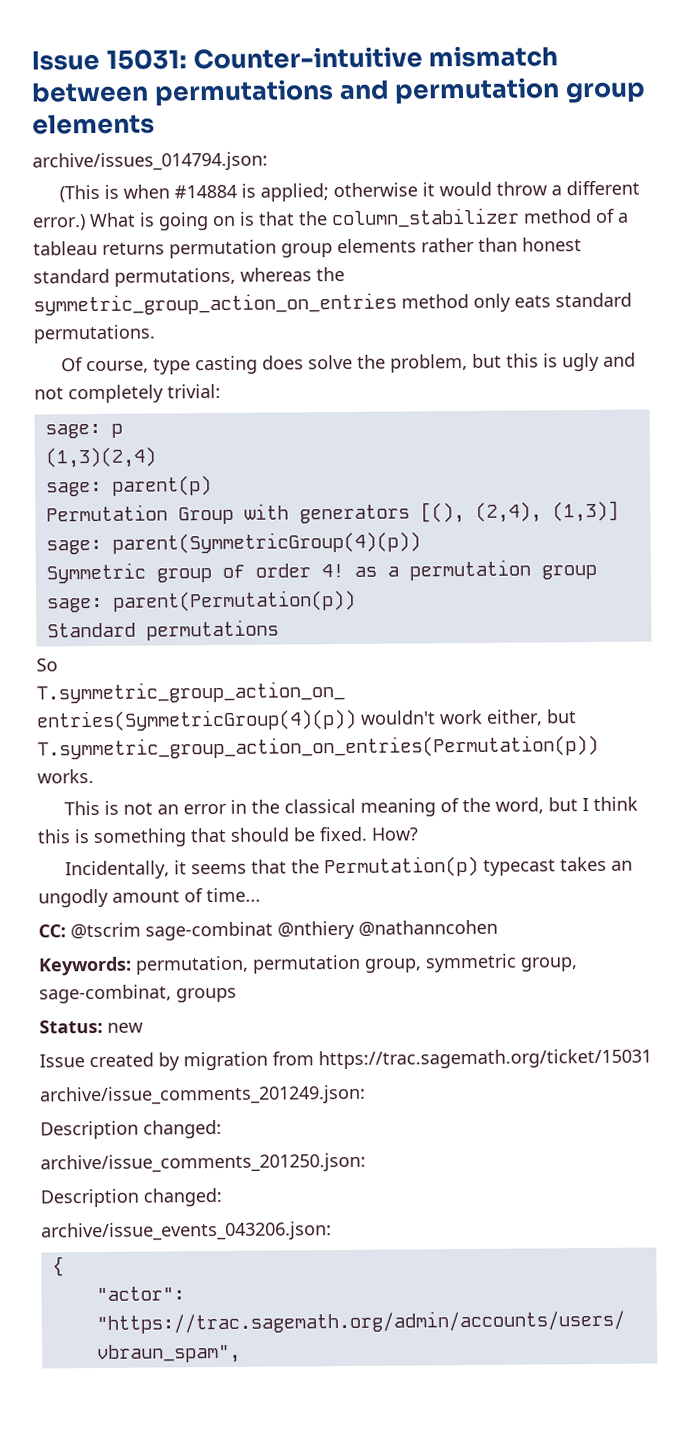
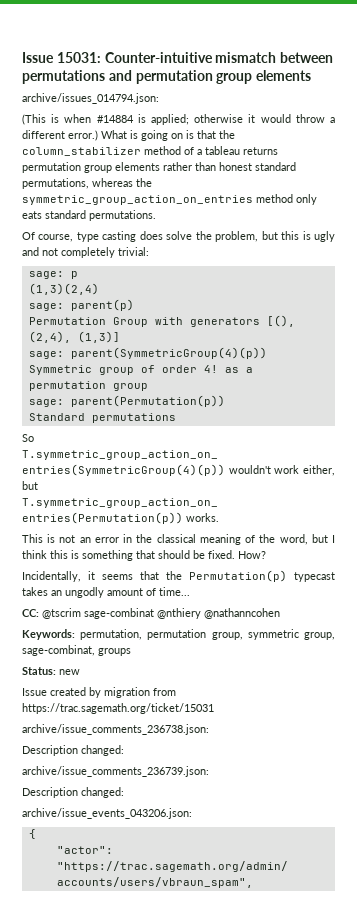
[39,1084,366,1106] [40,1120,222,1140] [40,1152,366,1174] archive/issue_comments_201249.json: // Description changed: // archive/issue_comments_201250.json: -> [22,724,209,735] [22,745,124,756] [22,766,209,777] archive/issue_comments_236738.json: // Description changed: // archive/issue_comments_236739.json:

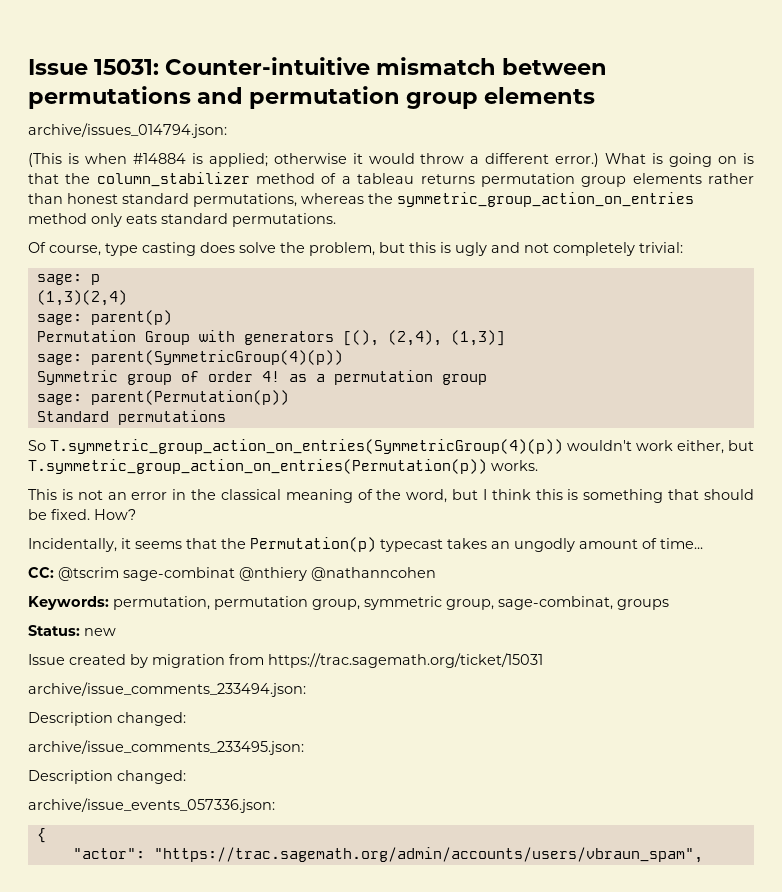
[22,724,209,735] [22,745,124,756] [22,766,209,777] [22,787,124,798] [22,808,192,819] archive/issue_comments_236738.json: // Description changed: // archive/issue_comments_236739.json: // Description changed: // archive/issue_events_043206.json: -> [28,682,306,697] [28,712,186,726] [28,740,304,755] [28,770,186,784] [28,798,275,813] archive/issue_comments_233494.json: // Description changed: // archive/issue_comments_233495.json: // Description changed: // archive/issue_events_057336.json:

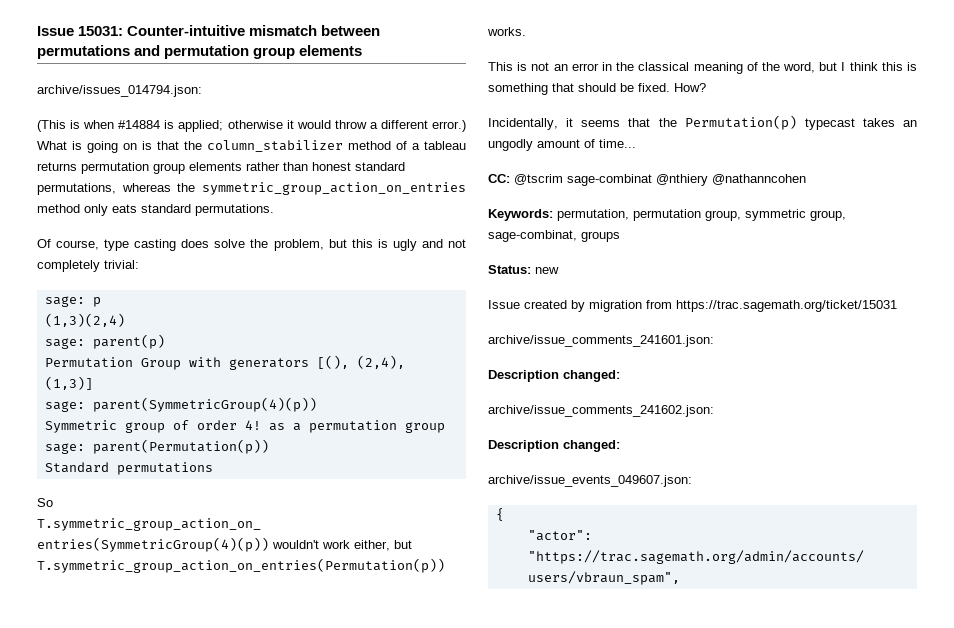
[28,682,306,697] [28,712,186,726] [28,740,304,755] [28,770,186,784] [28,798,275,813] archive/issue_comments_233494.json: // Description changed: // archive/issue_comments_233495.json: // Description changed: // archive/issue_events_057336.json: -> [488,335,714,347] [488,370,620,382] [488,405,714,417] [488,440,620,452] [488,475,692,487] archive/issue_comments_241601.json: // Description changed: // archive/issue_comments_241602.json: // Description changed: // archive/issue_events_049607.json:

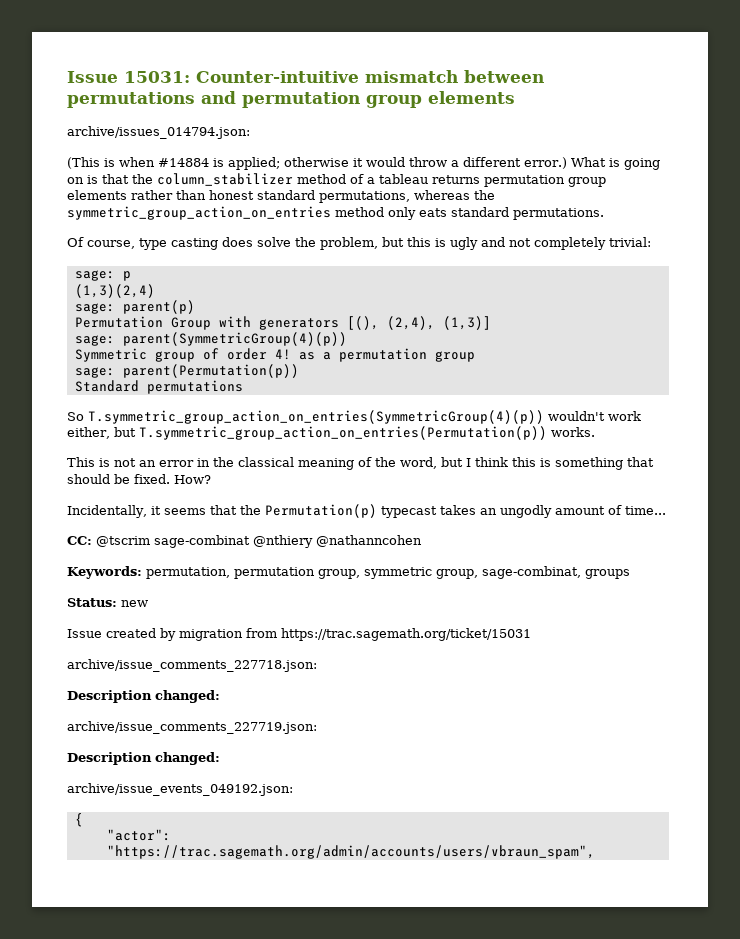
[488,335,714,347] [488,370,620,382] [488,405,714,417] [488,440,620,452] [488,475,692,487] archive/issue_comments_241601.json: // Description changed: // archive/issue_comments_241602.json: // Description changed: // archive/issue_events_049607.json: -> [67,659,317,672] [67,690,220,703] [67,721,317,734] [67,752,220,765] [67,783,293,796] archive/issue_comments_227718.json: // Description changed: // archive/issue_comments_227719.json: // Description changed: // archive/issue_events_049192.json:

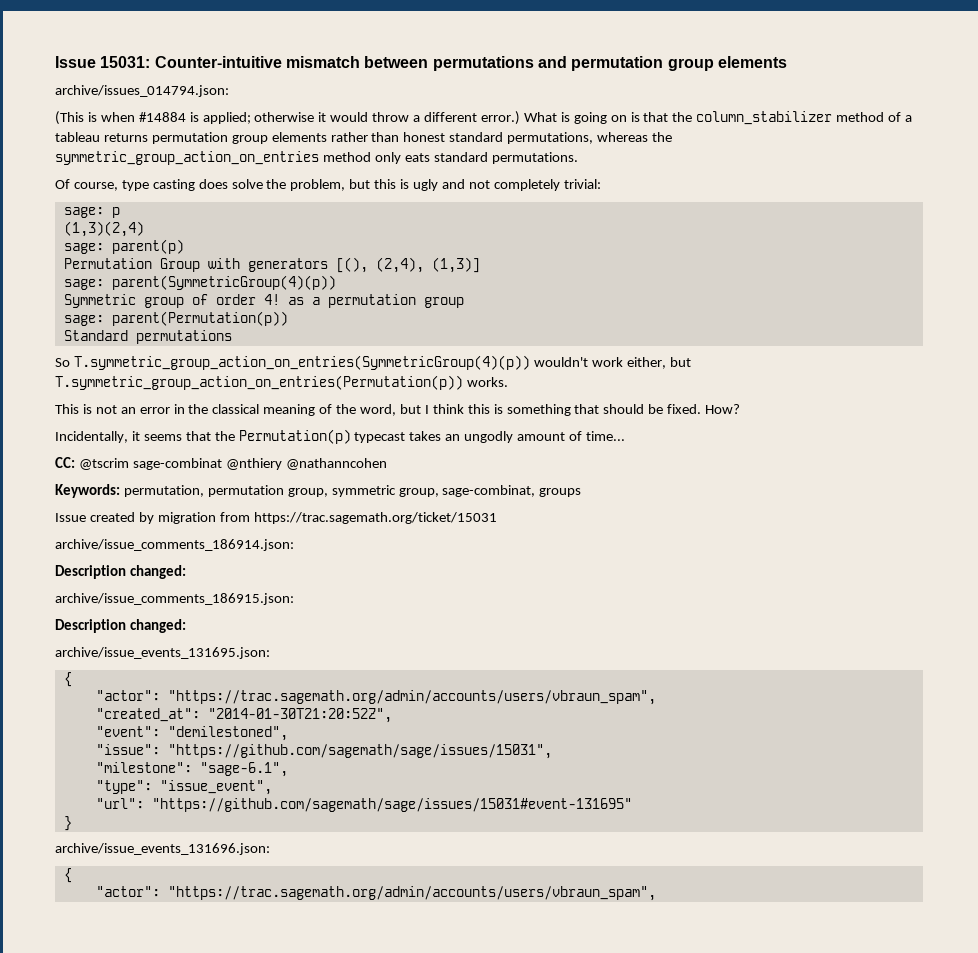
[67,598,148,607] // Status: new -> (582, 492) none
[67,659,317,672] [67,690,220,703] [67,721,317,734] [67,752,220,765] [67,783,293,796] [74,813,83,827] [106,829,171,841] [106,845,595,859] archive/issue_comments_227718.json: // Description changed: // archive/issue_comments_227719.json: // Description changed: // archive/issue_events_049192.json: // { // "actor": "https://trac.sagemath.org/admin/accounts/users/vbraun_spam", -> [55,539,294,551] [55,565,186,579] [55,593,294,605] [55,619,186,633] [55,647,270,659] [63,672,72,687] [95,690,656,705] [95,708,392,723] [95,726,288,741] [95,744,552,759] [95,762,288,777] [95,780,272,795] [95,798,632,812] [63,816,72,831] [55,843,270,855] [63,868,72,883] [95,886,656,901] archive/issue_comments_186914.json: // Description changed: // archive/issue_comments_186915.json: // Description changed: // archive/issue_events_131695.json: // { // "actor": "https://trac.sagemath.org/admin/accounts/users/vbraun_spam", // "created_at": "2014-01-30T21:20:52Z", // "event": "demilestoned", // "issue": "https://github.com/sagemath/sage/issues/15031", // "milestone": "sage-6.1", // "type": "issue_event", // "url": "https://github.com/sagemath/sage/issues/15031#event-131695" // } // archive/issue_events_131696.json: // { // "actor": "https://trac.sagemath.org/admin/accounts/users/vbraun_spam",

